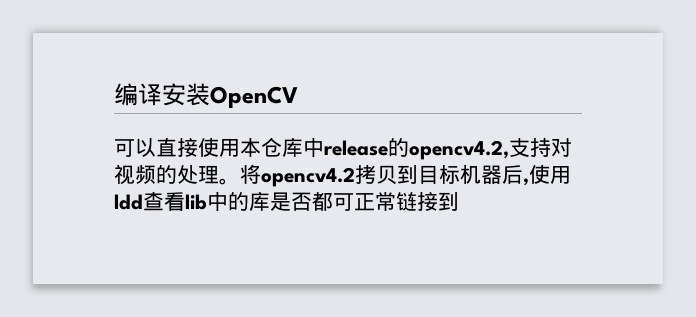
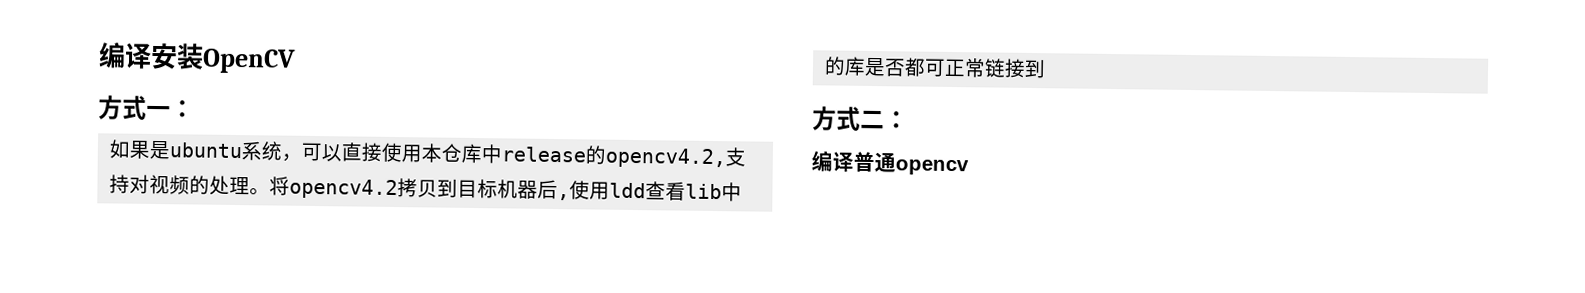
(298, 97) none -> [98,95,195,120] [109,139,303,162] 方式一： // 如果是ubuntu系统，
(459, 201) none -> [812,106,909,131] [811,150,969,176] // 方式二： // 编译普通opencv

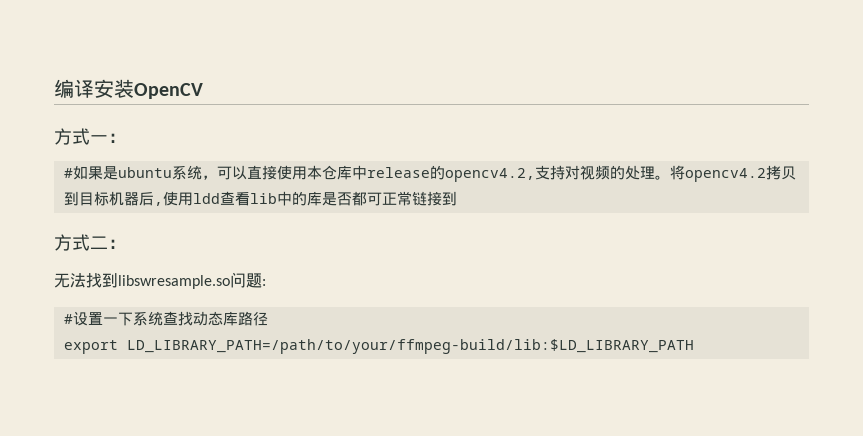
(195, 109) none -> [63,168,73,178] #
[811,150,969,176] 编译普通opencv -> [54,272,266,289] [63,311,268,326] [63,339,694,354] 无法找到libswresample.so问题: // #设置一下系统查找动态库路径 // export LD_LIBRARY_PATH=/path/to/your/ffmpeg-build/lib:$LD_LIBRARY_PATH

